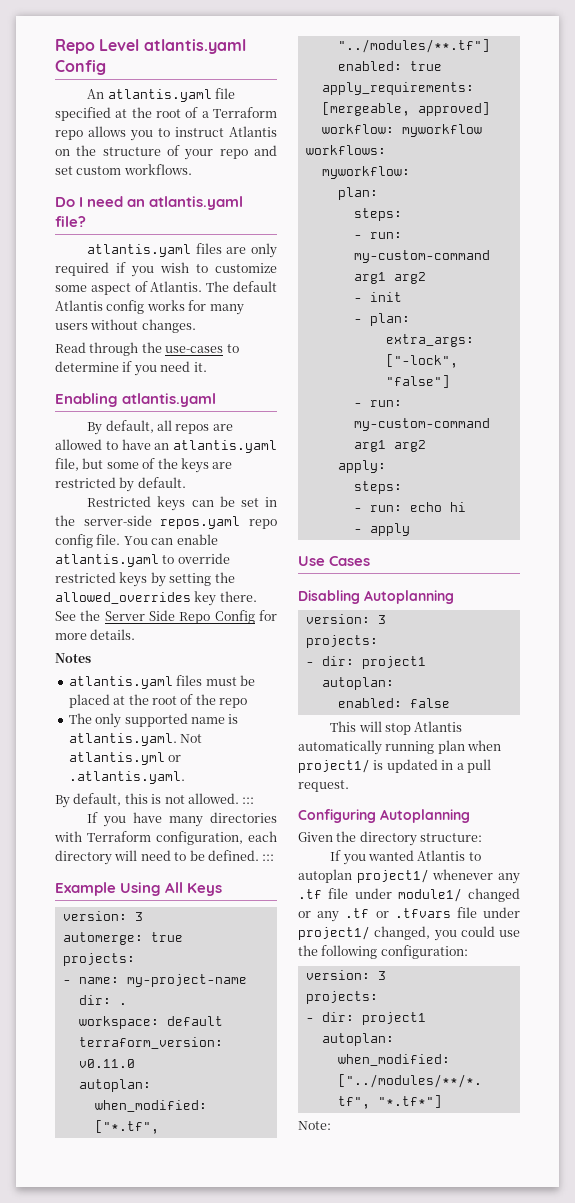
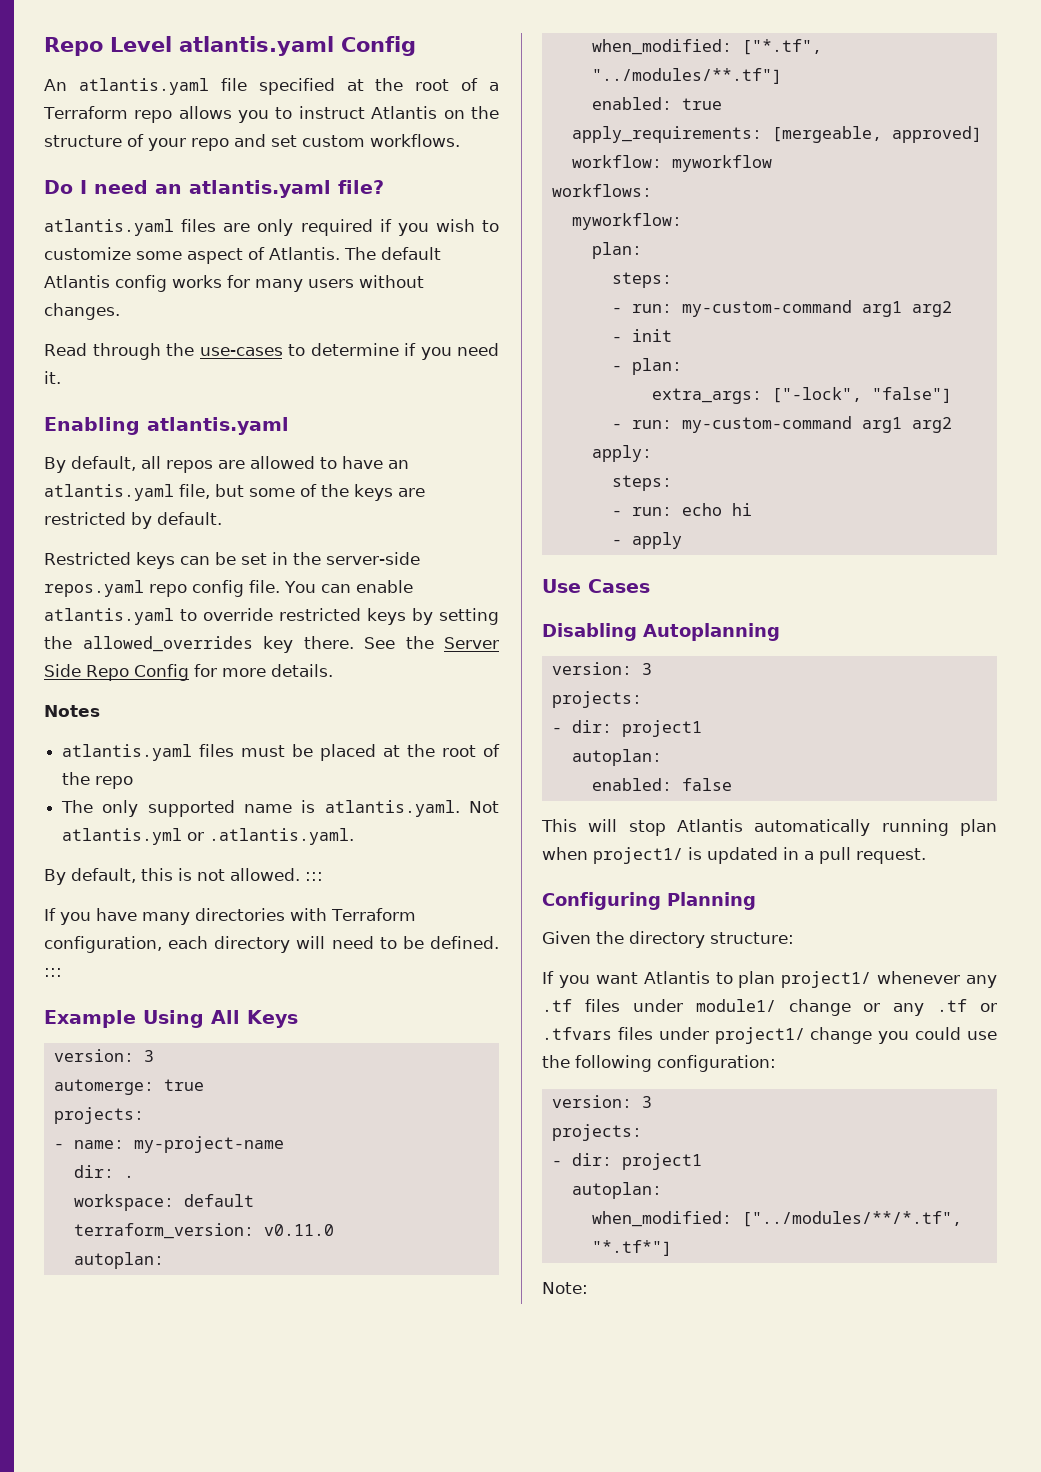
[380,809,470,823] Autoplanning -> [667,892,756,910] Planning
[367,850,414,861] wanted -> [595,972,638,984] want
[298,869,352,883] autoplan -> [738,971,776,988] plan
[328,888,349,899] file -> [584,999,620,1012] files
[468,888,520,902] changed -> [788,999,851,1016] change
[456,907,477,918] file -> [617,1027,653,1040] files
[374,926,431,940] changed, -> [810,1027,873,1044] change

